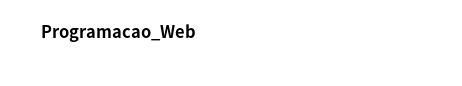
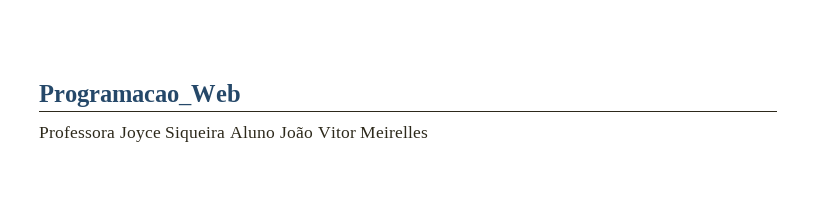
(196, 33) none -> [39,126,429,142] // Professora Joyce Siqueira Aluno João Vitor Meirelles

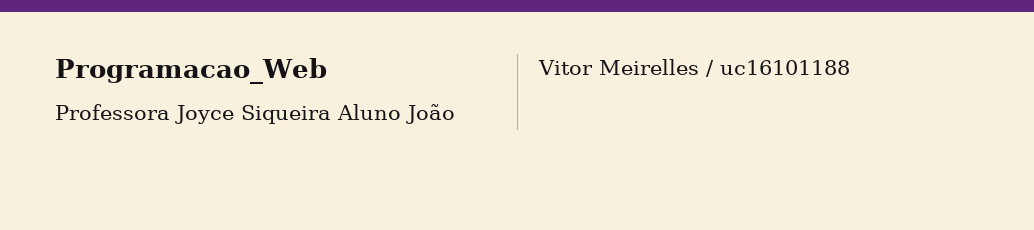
(429, 132) none -> [706,60,850,77] / uc16101188

